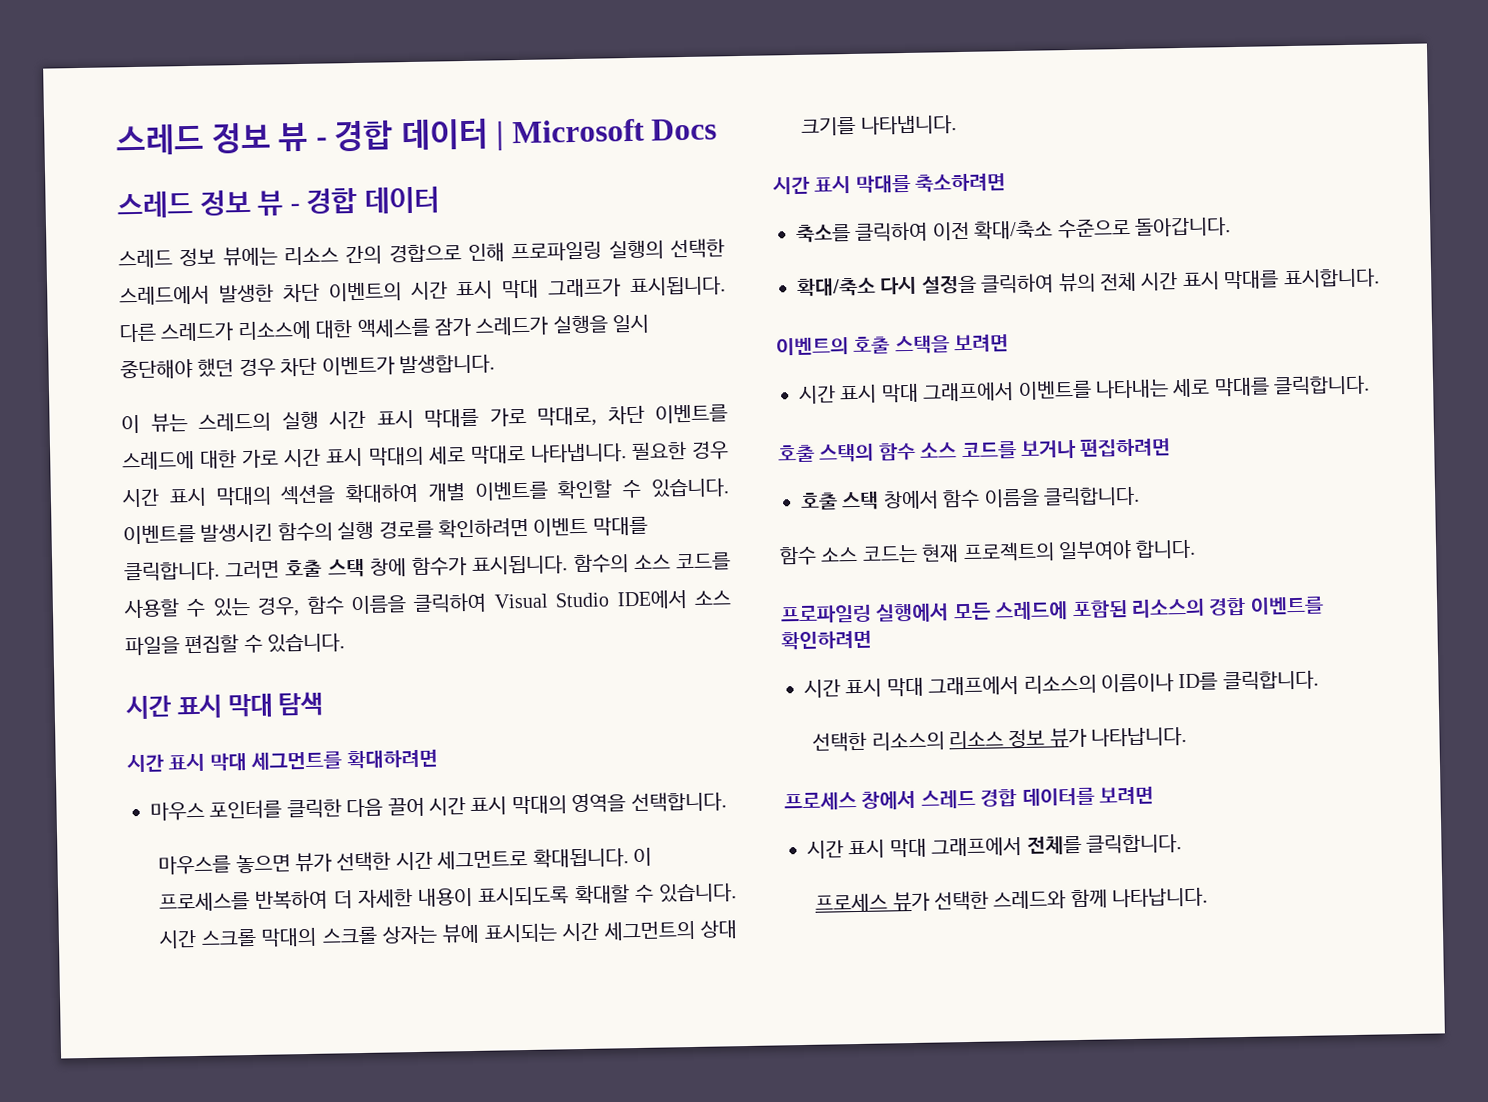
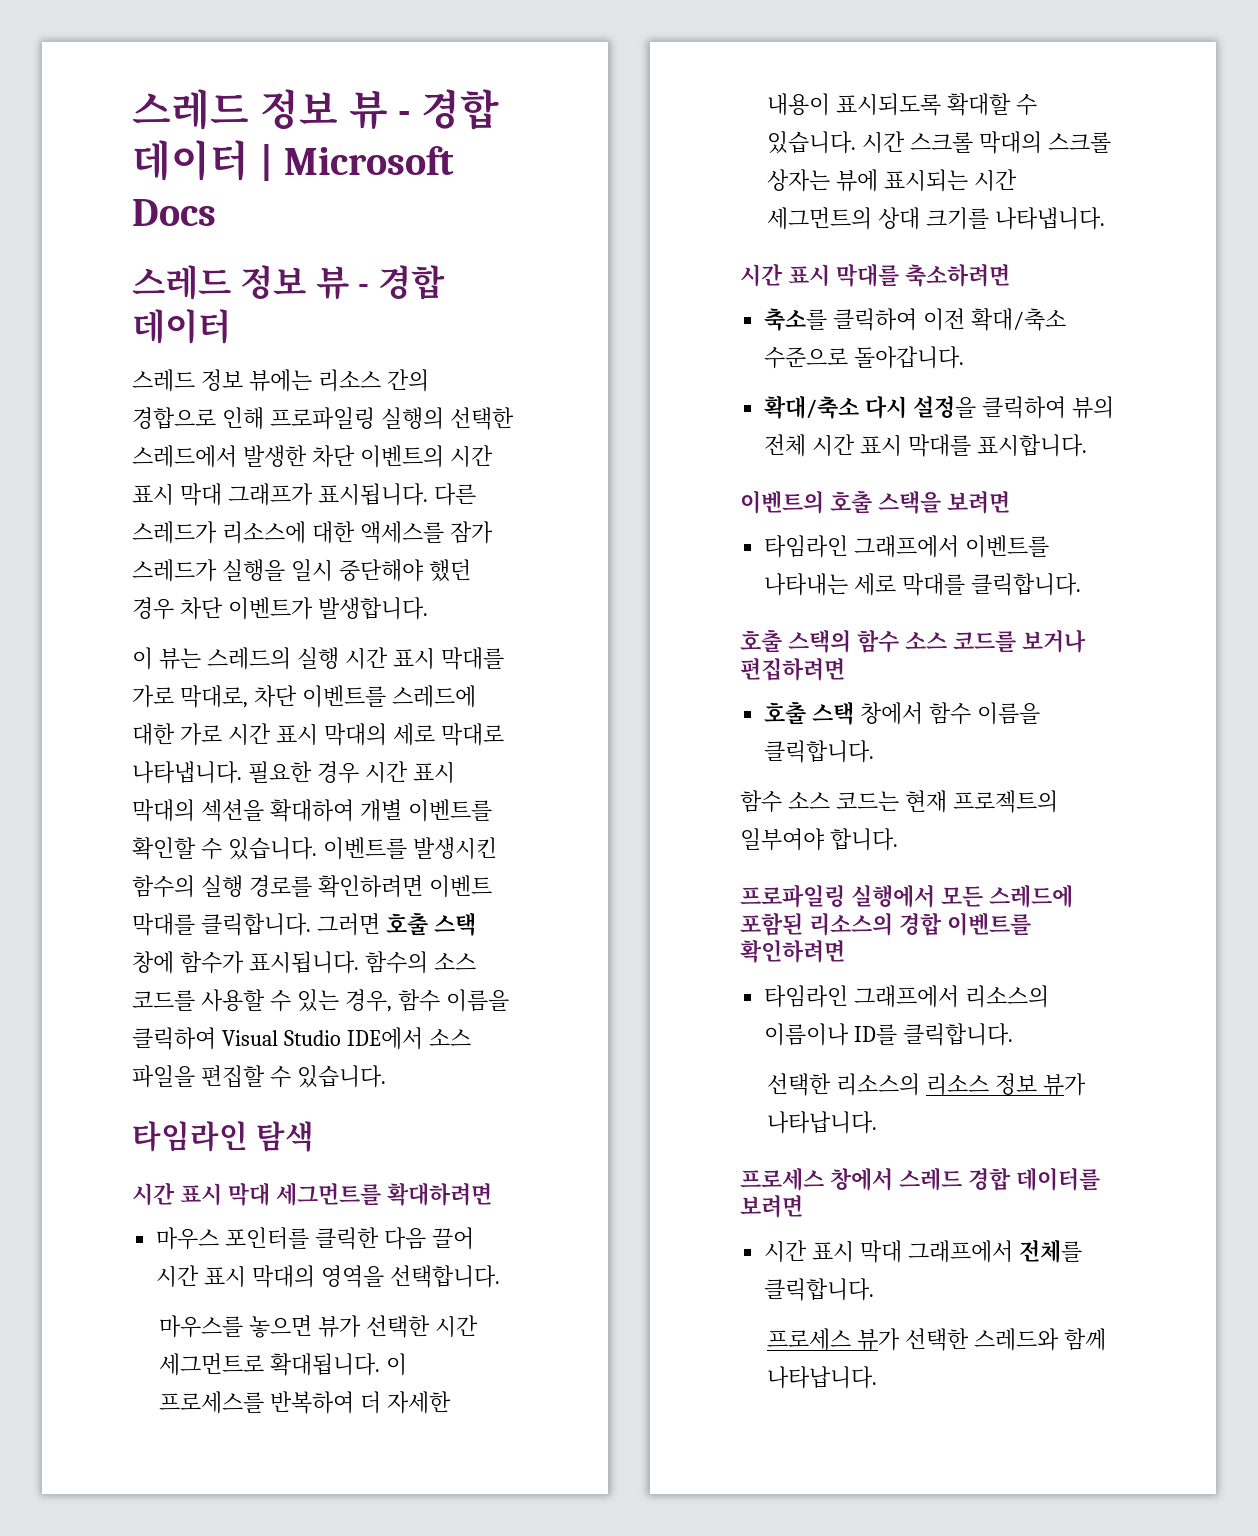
[125,693,273,720] 시간 표시 막대 -> [132,1121,248,1152] 타임라인
[799,383,919,404] 시간 표시 막대 -> [764,535,849,558] 타임라인
[804,677,924,698] 시간 표시 막대 -> [764,985,849,1008] 타임라인

